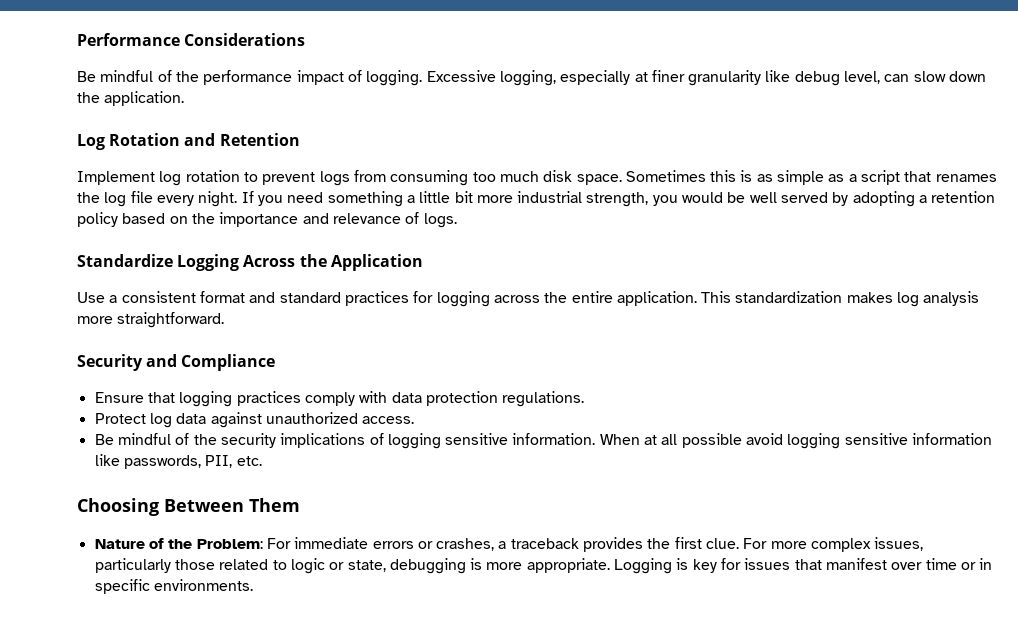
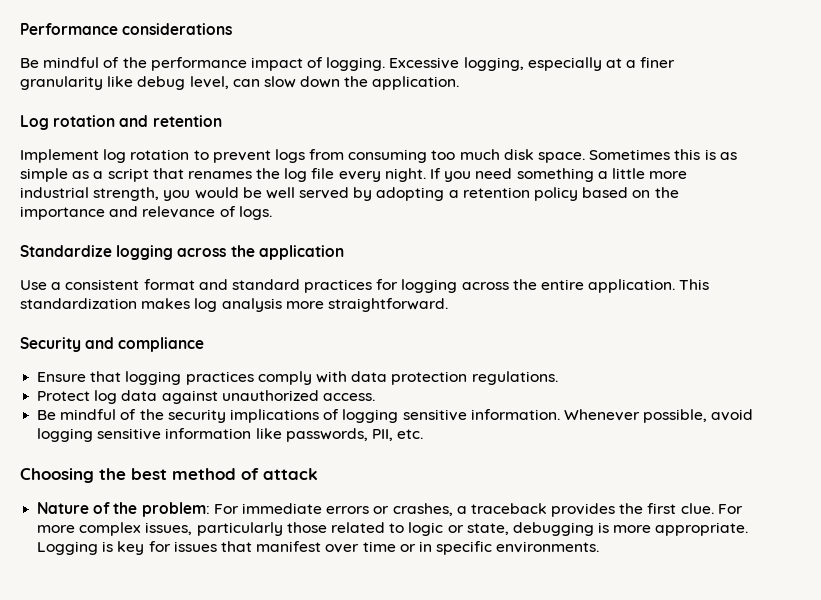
[184,33,306,46] Considerations -> [122,23,233,35] considerations
(648, 77) none -> [626,60,637,68] a
[109,133,300,146] Rotation and Retention -> [53,115,222,127] rotation and retention
[454,191,473,203] bit -> (645, 173) none
[177,254,423,271] Logging Across the Application -> [116,245,344,260] logging across the application
[181,354,276,371] Compliance -> [118,337,205,352] compliance
[599,433,742,448] When at all possible -> [563,409,708,423] Whenever possible,
[164,498,300,512] Between Them -> [99,468,318,480] the best method of attack
[196,539,263,549] Problem: -> [141,502,210,517] problem:

